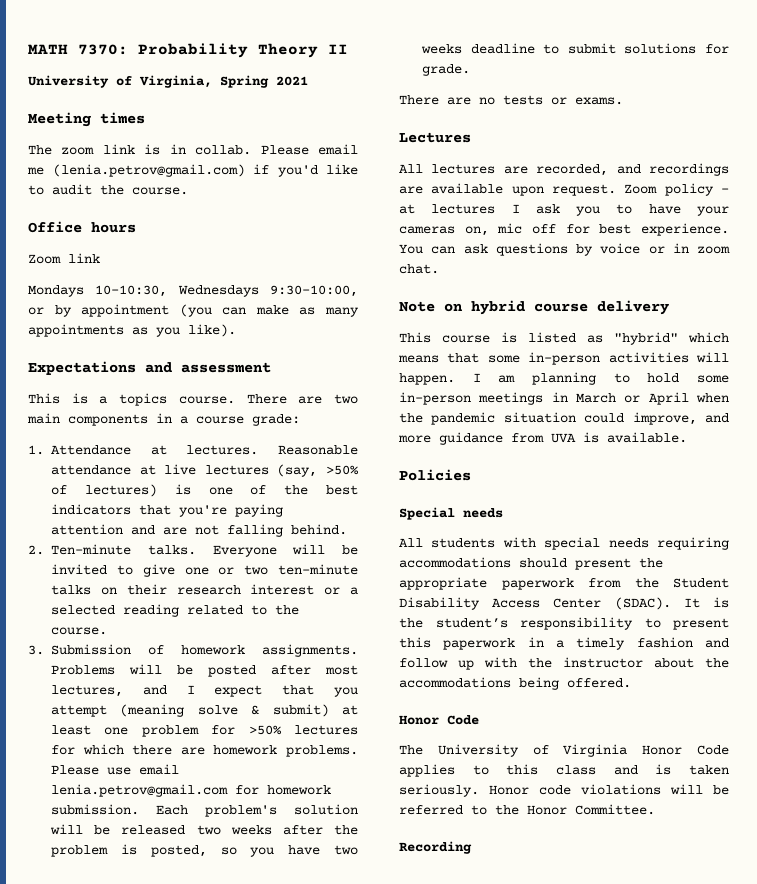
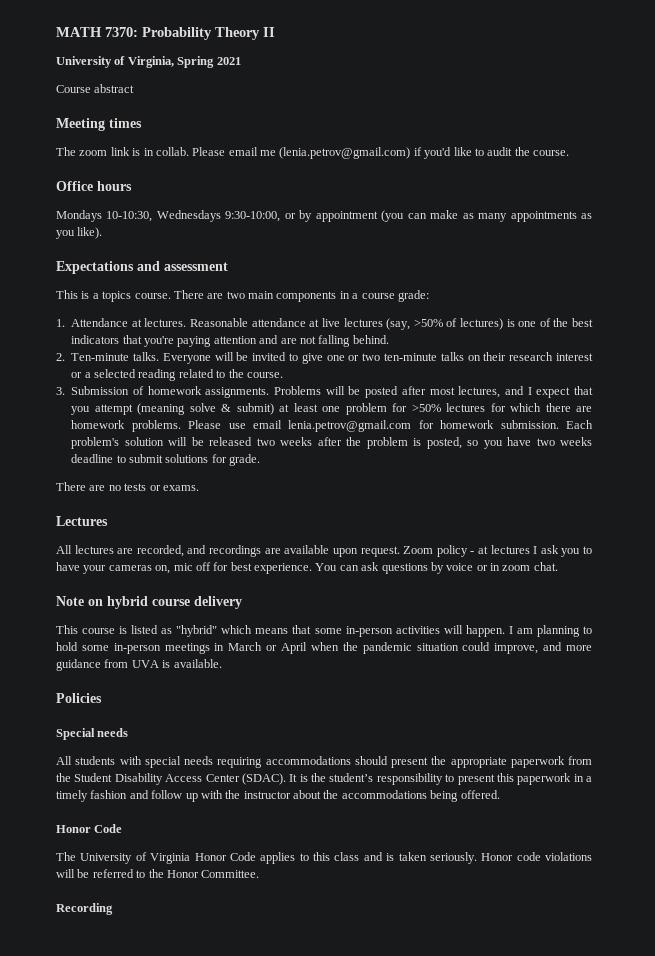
(308, 81) none -> [56,84,135,93] // Course abstract
[28,253,100,264] // Zoom link -> (132, 186) none

